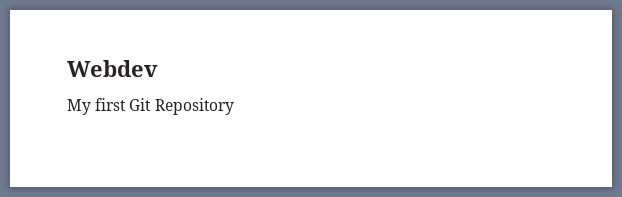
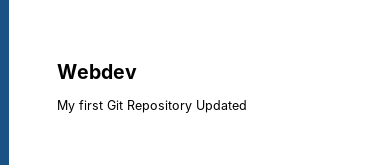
(234, 106) none -> [196,100,247,113] Updated

